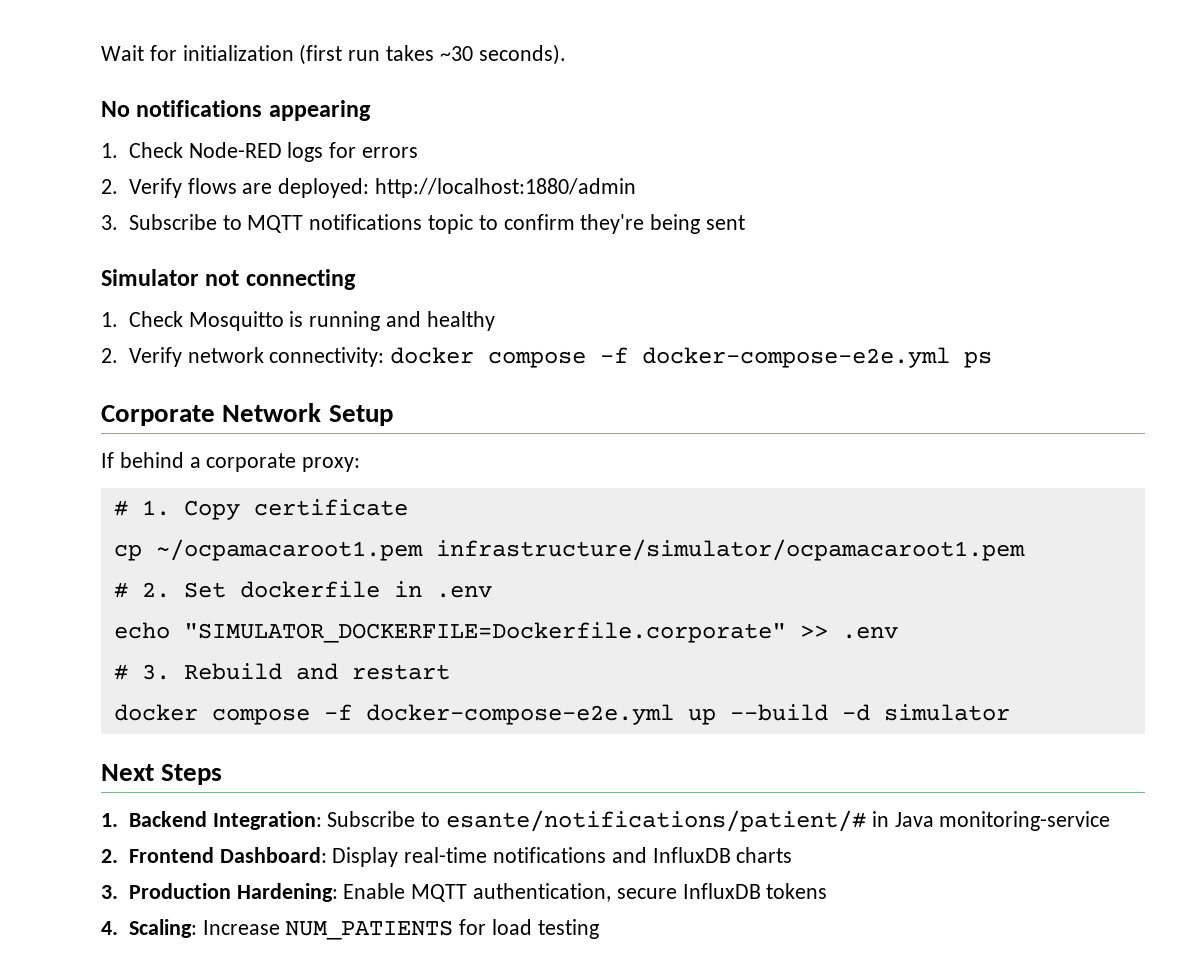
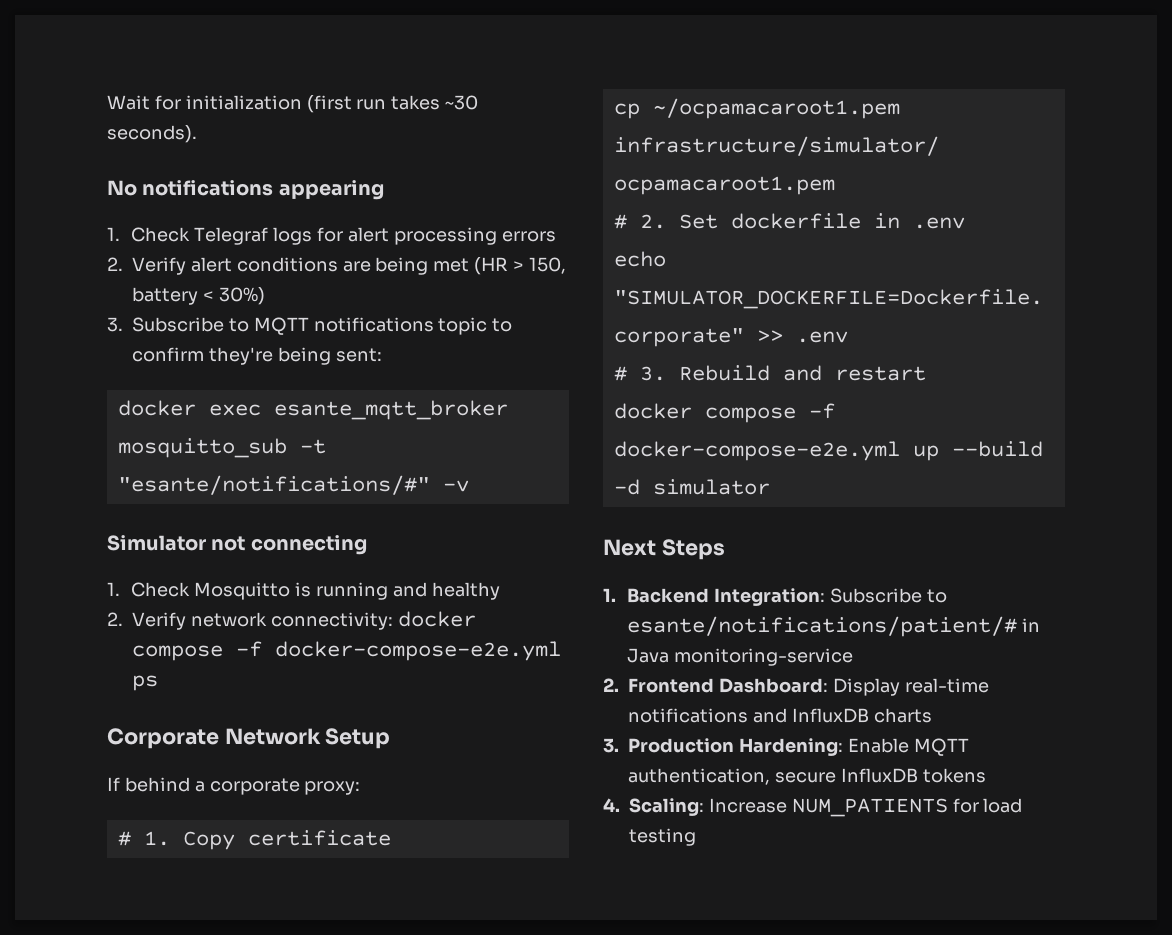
[188,142,282,158] Node-RED -> [194,227,269,245] Telegraf
(357, 150) none -> [347,227,497,245] alert processing
[187,178,636,198] flows are deployed: http://localhost:1880/admin -> [190,257,566,275] [132,287,265,305] alert conditions are being met (HR > 150, battery < 30%)
[705,215,745,230] sent -> [335,348,382,362] [117,400,508,420] [117,438,326,458] [117,475,469,495] sent: // docker exec esante_mqtt_broker mosquitto_sub -t "esante/notifications/#" -v

